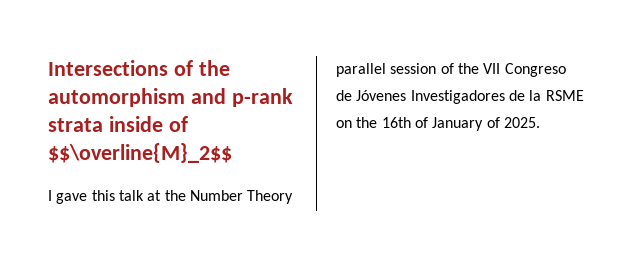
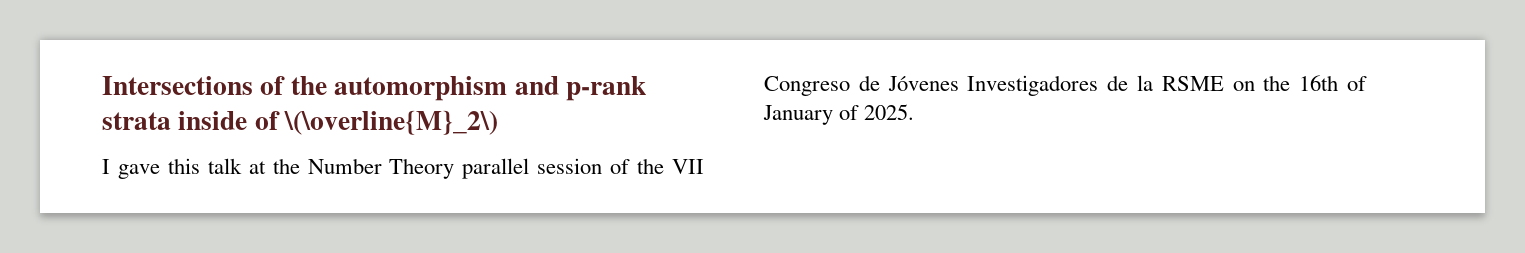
[48,143,232,163] $$\overline{M}_2$$ -> [284,110,499,135] \(\overline{M}_2\)

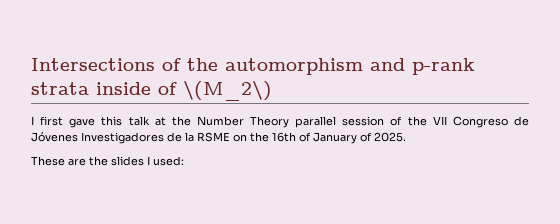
[284,110,499,135] [102,159,110,174] \(\overline{M}_2\) // I -> [183,81,272,101] [31,116,64,126] \(M_2\) // I first
(915, 112) none -> [31,156,184,166] // These are the slides I used:

